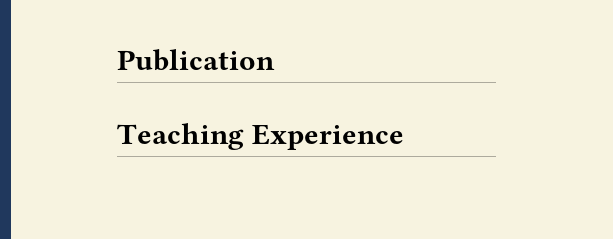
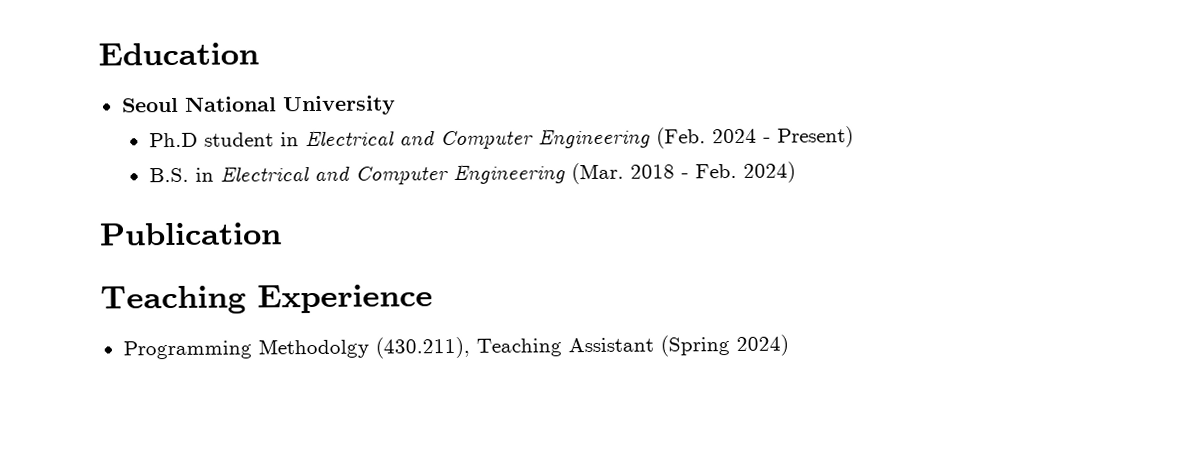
[117,49,275,71] [117,123,405,150] Publication // Teaching Experience -> [98,42,259,66] [121,95,396,116] [148,126,854,150] [148,161,796,185] [99,222,282,246] [100,284,433,315] [122,334,789,360] Education // Seoul National University // Ph.D student in Electrical and Computer Engineering (Feb. 2024 - Present) // B.S. in Electrical and Computer Engineering (Mar. 2018 - Feb. 2024) // Publication // Teaching Experience // Programming Methodolgy (430.211), Teaching Assistant (Spring 2024)

